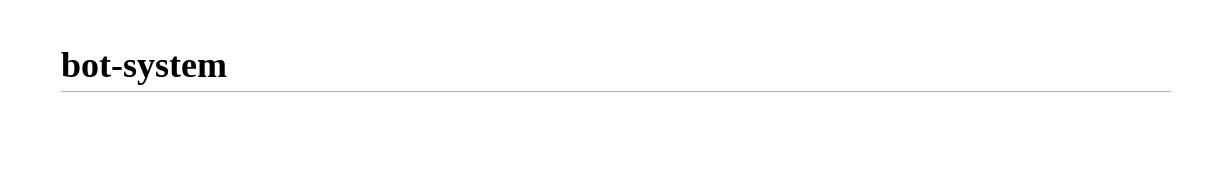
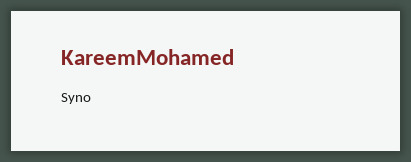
[61,52,227,85] bot-system -> [61,49,234,65] [61,93,91,104] KareemMohamed // Syno

